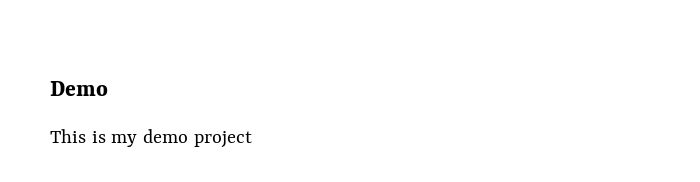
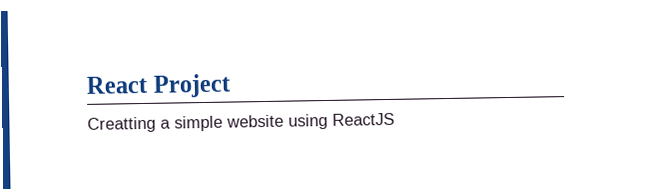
[50,81,108,96] [50,129,252,148] Demo // This is my demo project -> [86,73,232,98] [87,112,395,133] React Project // Creatting a simple website using ReactJS

